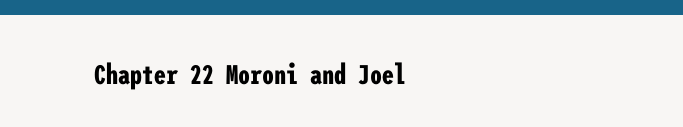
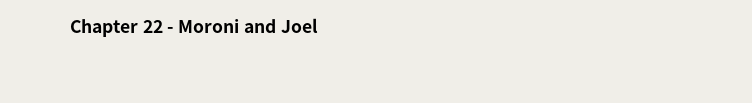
(214, 74) none -> [167,27,174,33] -

